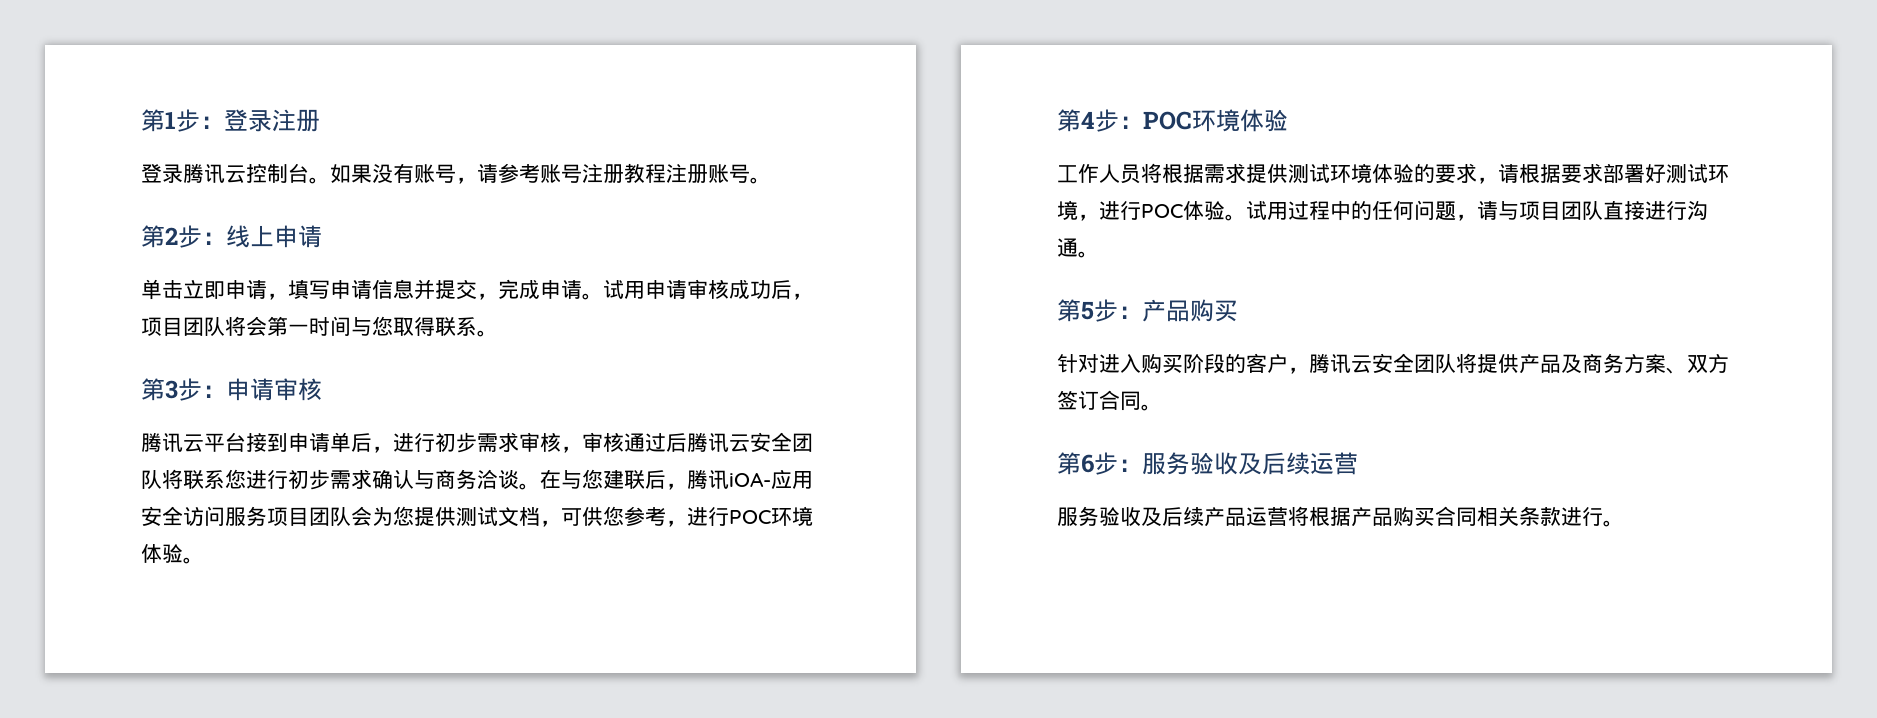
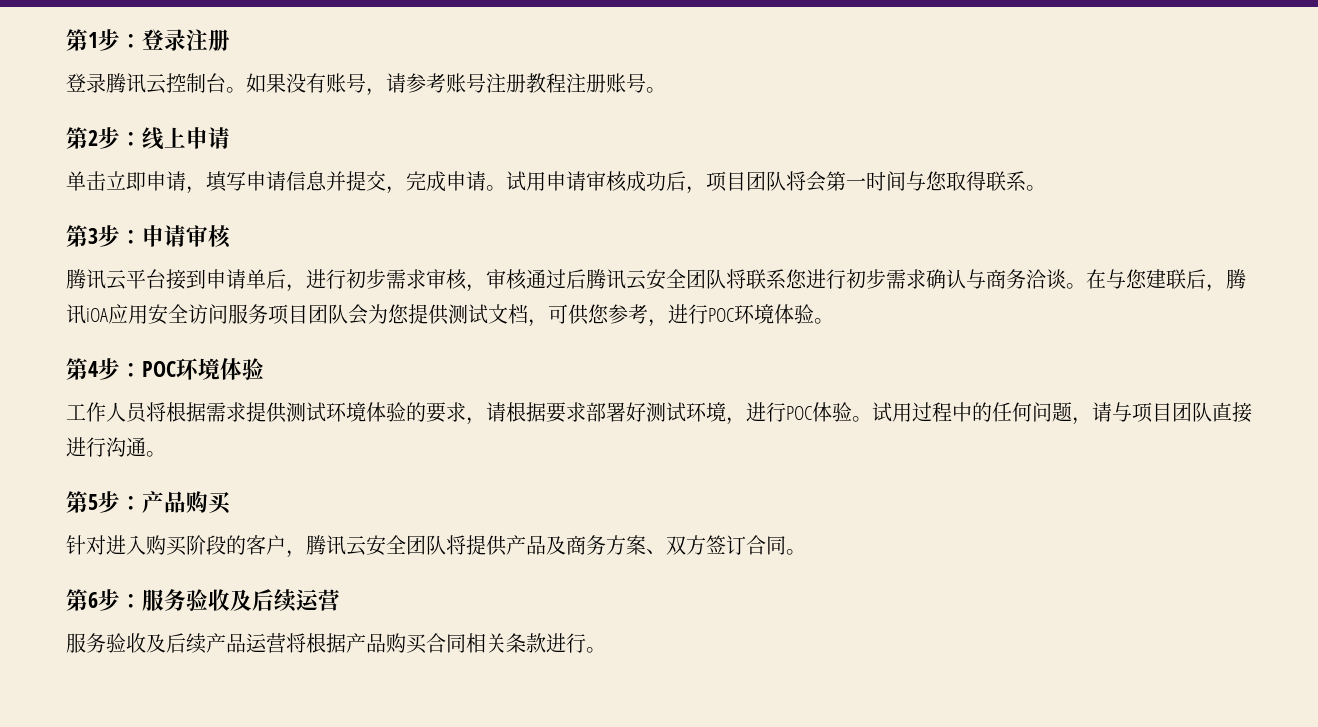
[729,472,771,487] iOA- -> [86,308,108,322] iOA

